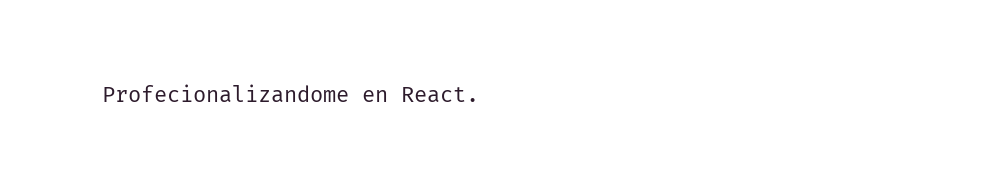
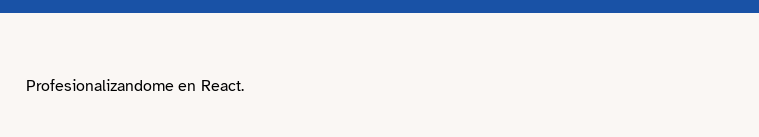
[102,84,349,103] Profecionalizandome -> [26,79,174,91] Profesionalizandome

